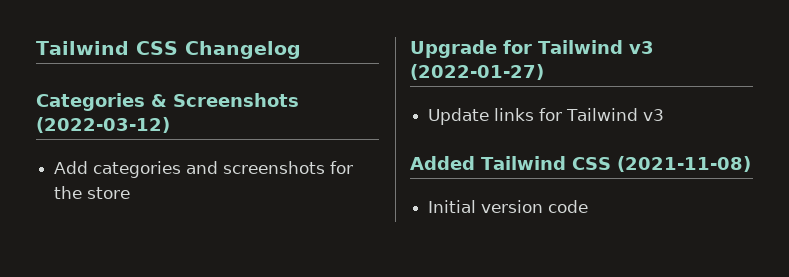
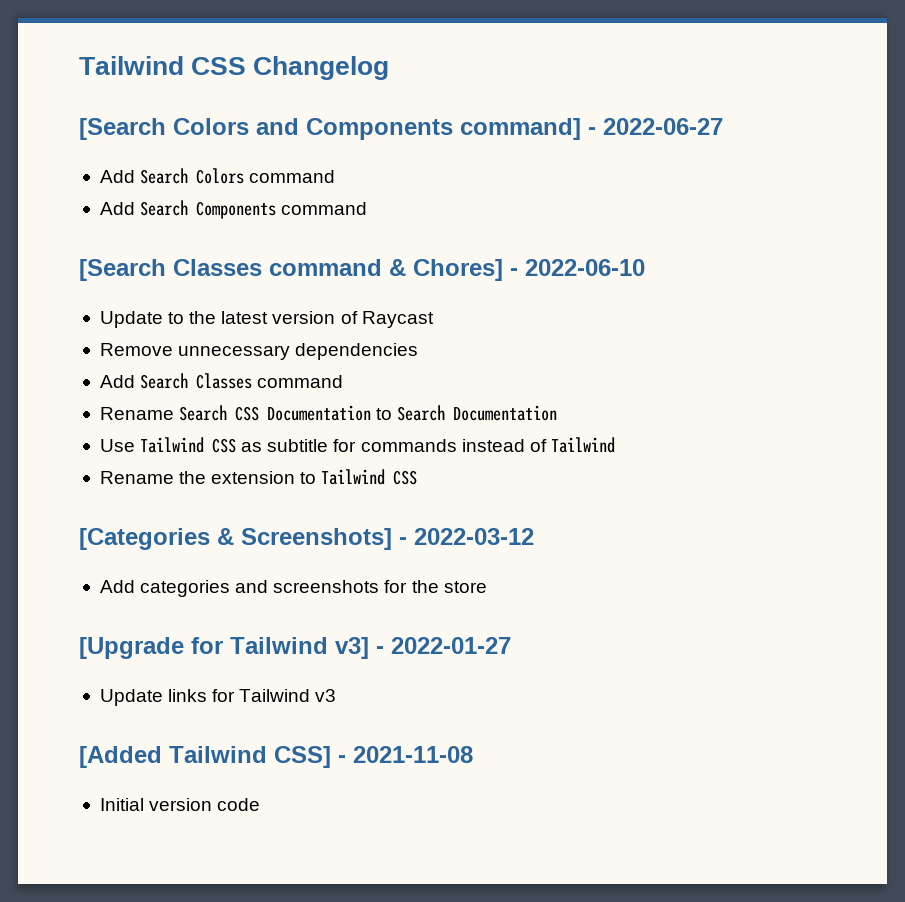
[36,93,299,111] [36,117,170,133] Categories & Screenshots (2022-03-12) -> [79,118,723,140] [99,168,336,184] [99,200,368,219] [79,259,645,281] [99,311,434,328] [99,343,419,360] [99,373,344,389] [99,405,558,421] [99,437,615,453] [99,469,418,485] [79,528,534,550] [Search Colors and Components command] - 2022-06-27 // Add Search Colors command // Add Search Components command // [Search Classes command & Chores] - 2022-06-10 // Update to the latest version of Raycast // Remove unnecessary dependencies // Add Search Classes command // Rename Search CSS Documentation to Search Documentation // Use Tailwind CSS as subtitle for commands instead of Tailwind // Rename the extension to Tailwind CSS // [Categories & Screenshots] - 2022-03-12
[410,40,654,58] [410,64,544,80] Upgrade for Tailwind v3 (2022-01-27) -> [79,637,511,659] [Upgrade for Tailwind v3] - 2022-01-27
[410,156,751,172] Added Tailwind CSS (2021-11-08) -> [79,746,473,768] [Added Tailwind CSS] - 2021-11-08

